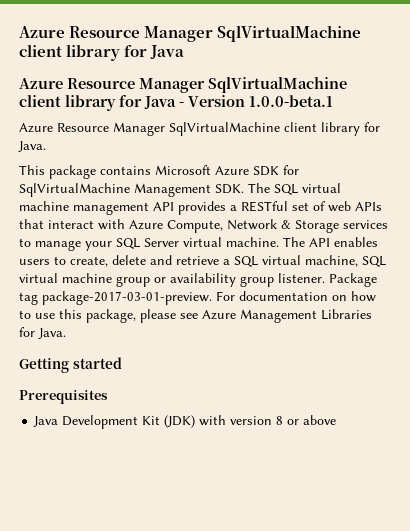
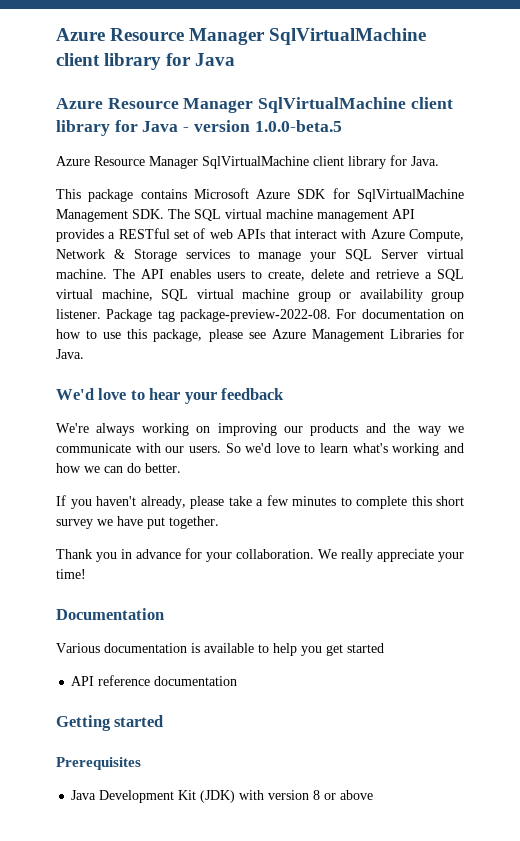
[188,95,333,107] Version 1.0.0-beta.1 -> [193,120,342,132] version 1.0.0-beta.5
[42,291,212,305] package-2017-03-01-preview. -> [180,309,331,322] package-preview-2022-08.
(66, 333) none -> [56,388,285,404] [56,423,464,436] [56,443,464,456] [56,463,181,473] [56,495,464,509] [56,516,219,529] [56,548,464,562] [56,569,86,579] [56,608,164,620] [56,643,384,656] [71,675,238,686] // We'd love to hear your feedback // We're always working on improving our products and the way we communicate with our users. So we'd love to learn what's working and how we can do better. // If you haven't already, please take a few minutes to complete this short survey we have put together. // Thank you in advance for your collaboration. We really appreciate your time! // Documentation // Various documentation is available to help you get started // API reference documentation

